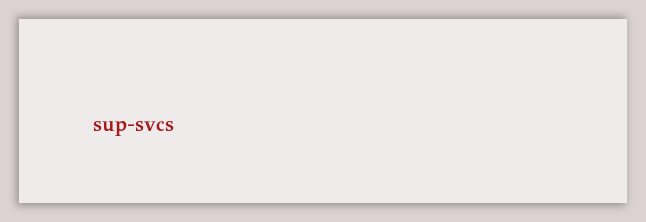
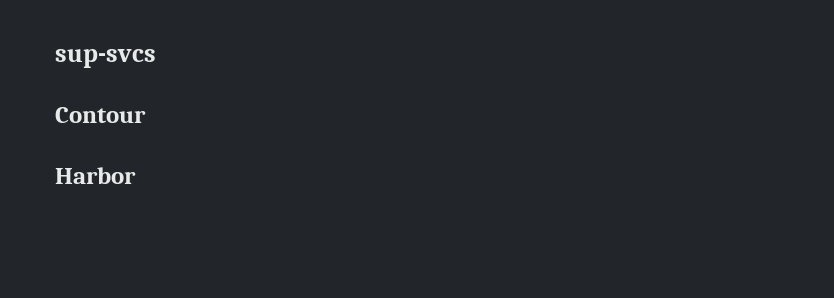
(174, 128) none -> [55,107,146,123] [55,167,136,184] // Contour // Harbor

